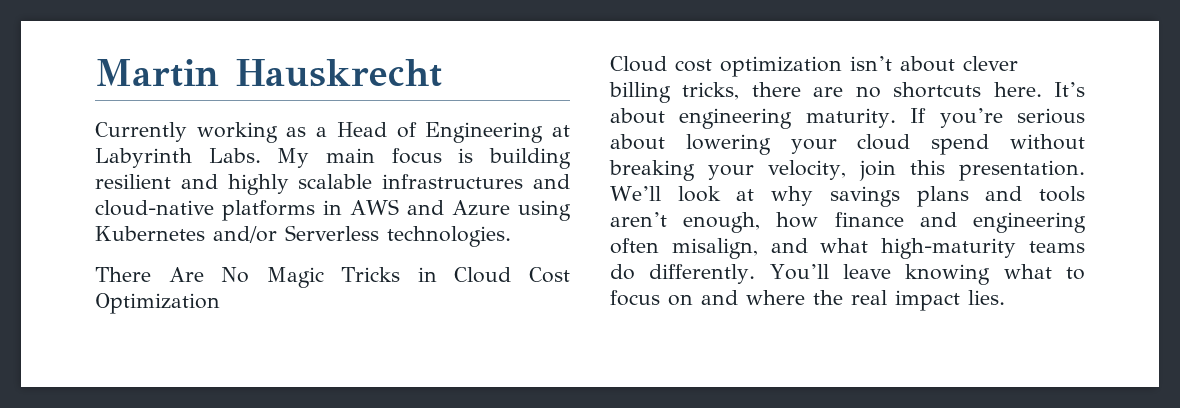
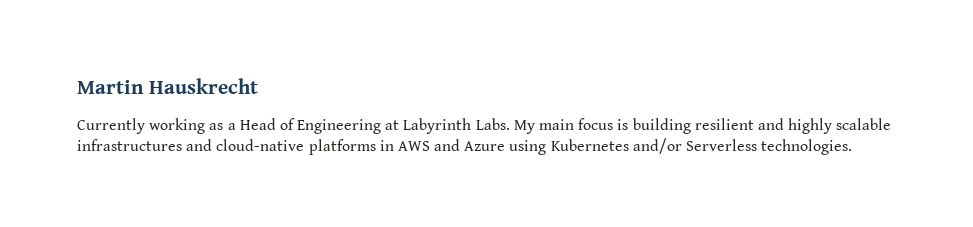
[95,267,570,288] [95,293,220,314] [610,56,1018,77] [609,82,1085,103] [610,108,1085,129] [610,134,1085,155] [609,160,1085,181] [610,186,1085,207] [610,212,1086,233] [610,238,1085,259] [610,264,1085,285] [610,290,1005,311] // There Are No Magic Tricks in Cloud Cost Optimization // Cloud cost optimization isn’t about clever billing tricks, there are no shortcuts here. It’s about engineering maturity. If you’re serious about lowering your cloud spend without breaking your velocity, join this presentation. We’ll look at why savings plans and tools aren’t enough, how finance and engineering often misalign, and what high-maturity teams do differently. You’ll leave knowing what to focus on and where the real impact lies. -> (853, 147) none

